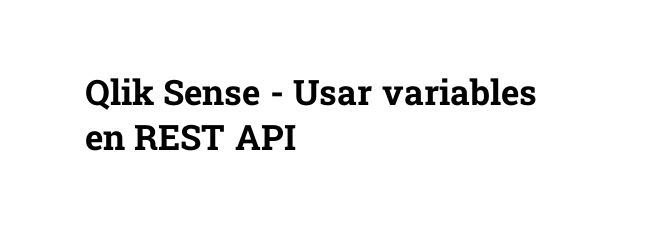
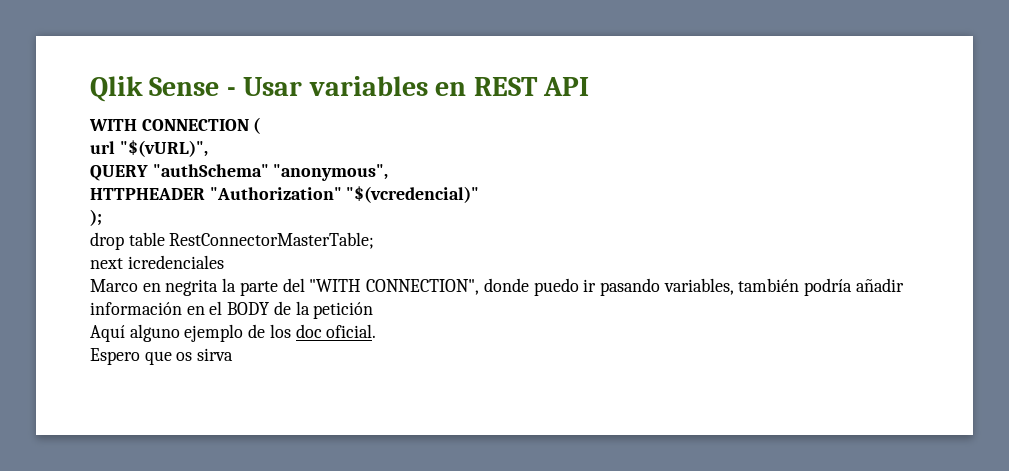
(296, 137) none -> [89,117,261,134] [90,140,208,157] [90,164,389,181] [90,186,480,203] [90,209,102,226] [90,232,375,250] [90,255,224,269] [90,278,904,296] [90,301,374,319] [90,324,377,342] [90,348,234,365] // WITH CONNECTION ( // url "$(vURL)", // QUERY "authSchema" "anonymous", // HTTPHEADER "Authorization" "$(vcredencial)" // ); // drop table RestConnectorMasterTable; // next icredenciales // Marco en negrita la parte del "WITH CONNECTION", donde puedo ir pasando variables, también podría añadir información en el BODY de la petición // Aquí alguno ejemplo de los doc oficial. // Espero que os sirva

